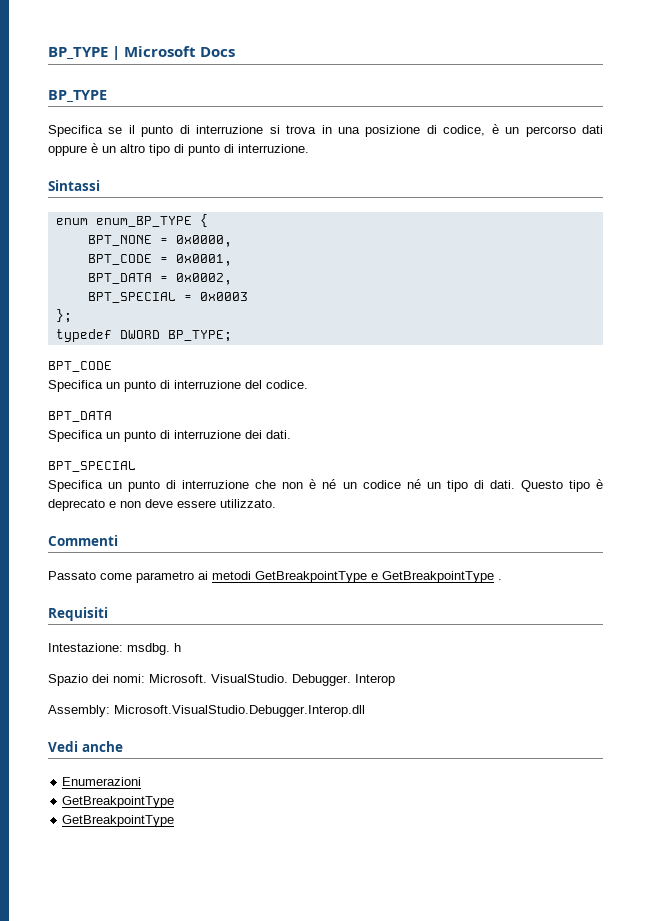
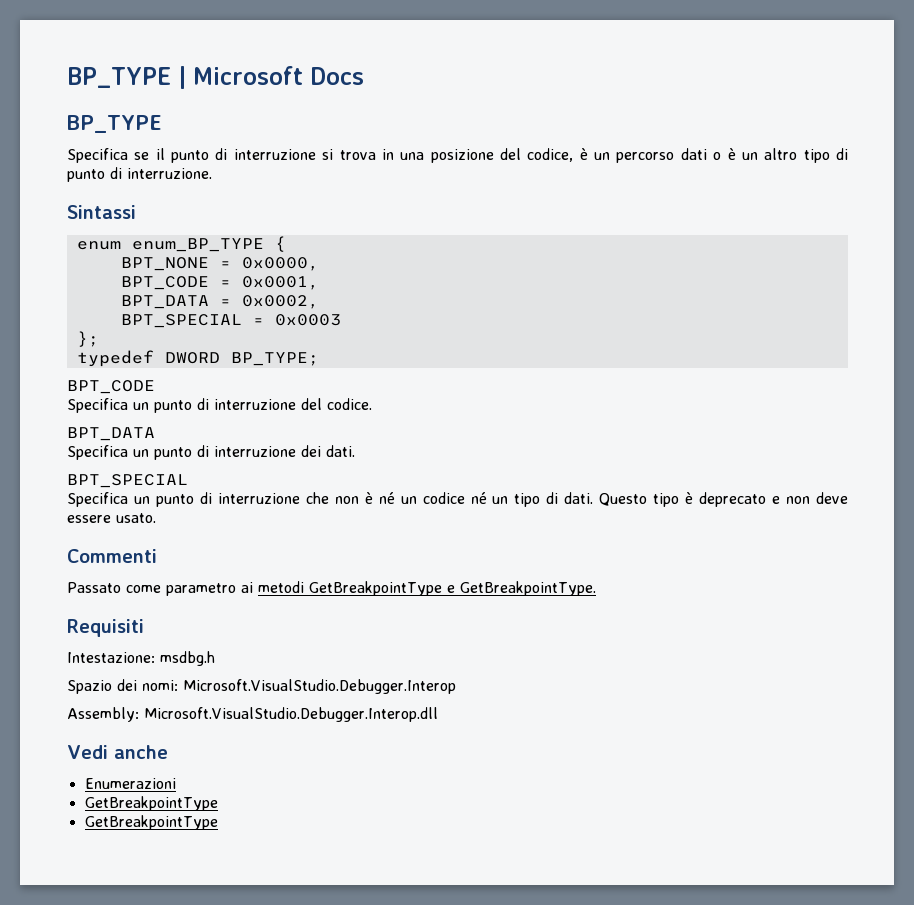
[426,125,437,134] di -> [500,148,521,160] del
[48,145,87,156] oppure -> [713,152,722,160] o
[220,499,276,508] utilizzato. -> [116,513,156,523] usato.
[382,571,502,583] GetBreakpointType . -> [459,581,596,596] GetBreakpointType.
[127,643,181,655] msdbg. h -> [160,651,215,666] msdbg.h
[149,674,395,686] Microsoft. VisualStudio. Debugger. Interop -> [183,679,456,694] Microsoft.VisualStudio.Debugger.Interop

